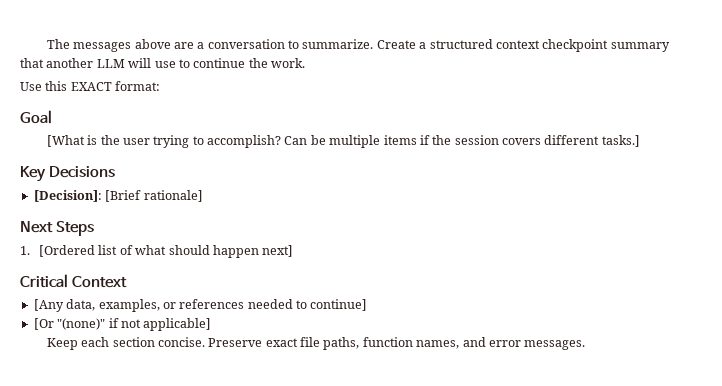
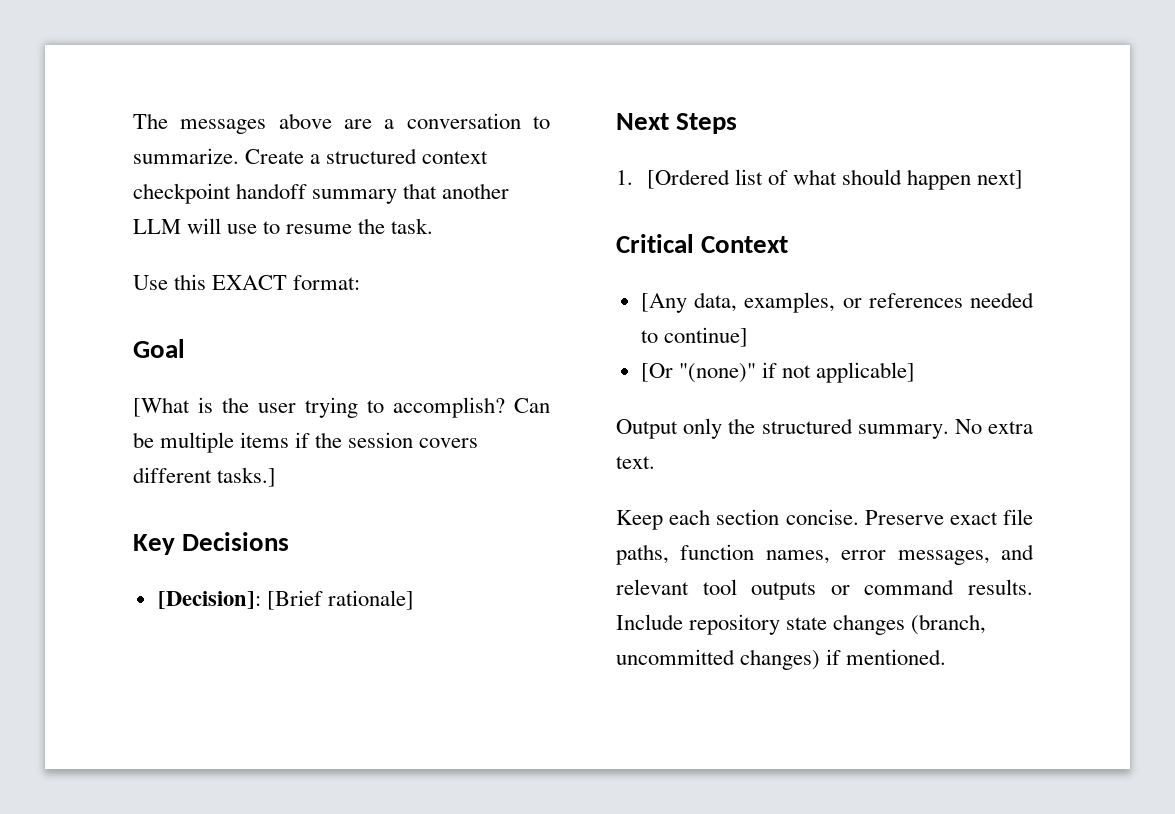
(609, 45) none -> [236,183,308,199] handoff
[193,58,305,68] continue the work. -> [286,218,434,234] resume the task.
(212, 324) none -> [616,418,1033,439] [616,456,655,469] // Output only the structured summary. No extra text.
[462,337,586,350] and error messages. -> [841,544,1034,565] [616,579,1033,600] [616,614,987,635] [616,649,947,670] error messages, and relevant tool outputs or command results. Include repository state changes (branch, uncommitted changes) if mentioned.

